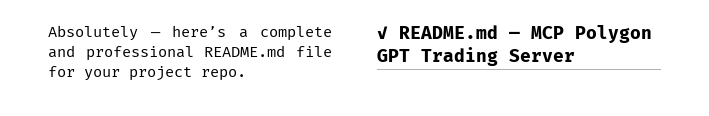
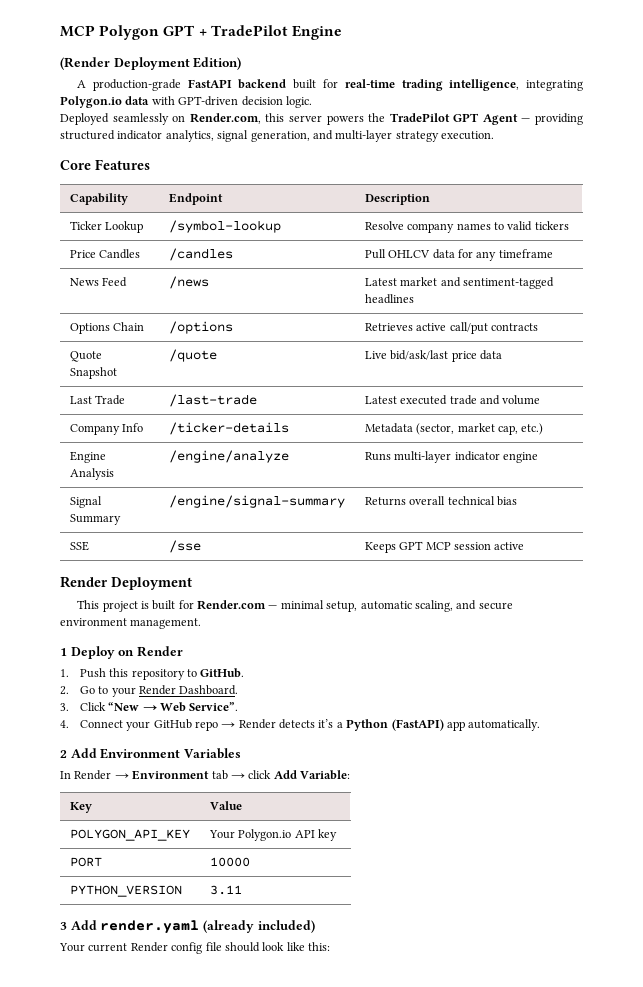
[48,25,332,41] [48,45,332,61] [48,66,246,81] [377,25,652,43] [377,47,575,66] Absolutely — here’s a complete and professional README.md file for your project repo. // ✓ README.md — MCP Polygon GPT Trading Server -> [60,25,342,40] [60,57,242,70] [77,79,583,91] [60,96,312,108] [60,113,583,125] [60,130,494,142] [60,159,150,170] [69,193,128,205] [168,193,223,205] [364,194,430,205] [69,221,144,233] [168,220,281,233] [364,221,569,233] [69,249,141,259] [168,248,233,261] [364,249,553,261] [69,277,128,287] [168,276,209,289] [364,277,555,289] [364,294,414,304] [69,322,145,334] [168,321,233,334] [364,322,539,334] [69,351,102,362] [69,367,117,379] [168,349,217,362] [364,350,503,362] [69,395,126,405] [168,394,257,407] [364,395,541,405] [69,423,144,435] [168,422,289,435] [364,423,544,435] [69,451,106,463] [69,468,114,480] [168,450,289,463] [364,451,539,463] [69,496,102,508] [69,514,121,525] [168,495,345,508] [364,496,518,506] [69,541,89,551] [168,540,201,553] [364,541,525,553] [60,576,192,590] [77,600,513,612] [60,618,202,629] [60,646,183,659] [60,668,245,680] [60,685,239,697] [60,702,239,712] [60,719,541,731] [60,748,241,759] [60,770,350,780] [69,802,92,813] [209,801,242,810] [69,829,190,841] [208,829,338,841] [69,857,102,867] [209,857,250,867] [69,885,182,897] [209,885,242,895] [60,920,315,934] [59,942,330,954] MCP Polygon GPT + TradePilot Engine // (Render Deployment Edition) // A production-grade FastAPI backend built for real-time trading intelligence, integrating Polygon.io data with GPT-driven decision logic. // Deployed seamlessly on Render.com, this server powers the TradePilot GPT Agent — providing structured indicator analytics, signal generation, and multi-layer strategy execution. // Core Features // Capability | Endpoint | Description // Ticker Lookup | /symbol-lookup | Resolve company names to valid tickers // Price Candles | /candles | Pull OHLCV data for any timeframe // News Feed | /news | Latest market and sentiment-tagged headlines // Options Chain | /options | Retrieves active call/put contracts // Quote Snapshot | /quote | Live bid/ask/last price data // Last Trade | /last-trade | Latest executed trade and volume // Company Info | /ticker-details | Metadata (sector, market cap, etc.) // Engine Analysis | /engine/analyze | Runs multi-layer indicator engine // Signal Summary | /engine/signal-summary | Returns overall technical bias // SSE | /sse | Keeps GPT MCP session active // Render Deployment // This project is built for Render.com — minimal setup, automatic scaling, and secure environment management. // 1 Deploy on Render // 1. Push this repository to GitHub. // 2. Go to your Render Dashboard. // 3. Click “New → Web Service”. // 4. Connect your GitHub repo → Render detects it’s a Python (FastAPI) app automatically. // 2 Add Environment Variables // In Render → Environment tab → click Add Variable: // Key | Value // POLYGON_API_KEY | Your Polygon.io API key // PORT | 10000 // PYTHON_VERSION | 3.11 // 3 Add render.yaml (already included) // Your current Render config file should look like this:

